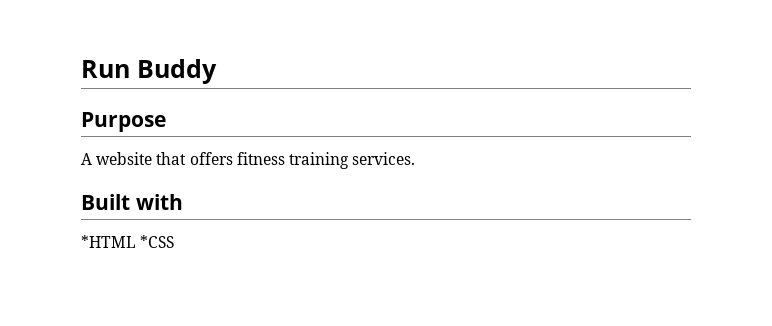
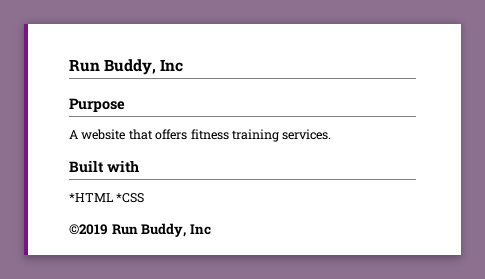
[81,59,217,84] Run Buddy -> [69,59,184,75] Run Buddy, Inc
(175, 241) none -> [69,223,211,237] // ©2019 Run Buddy, Inc

